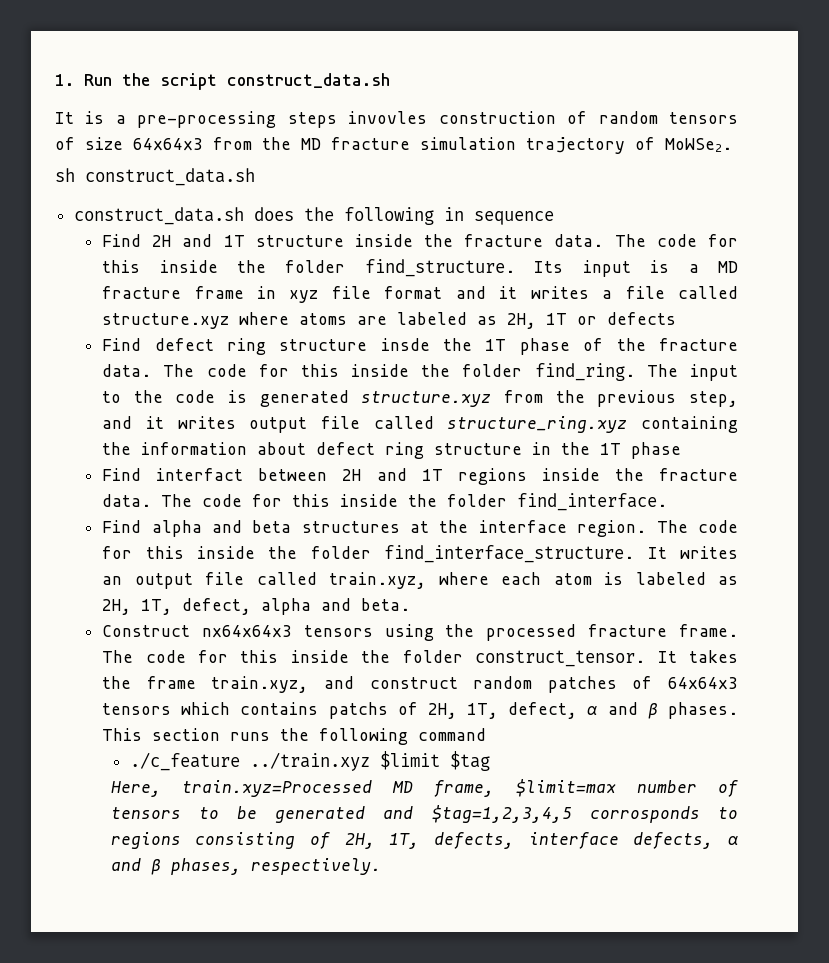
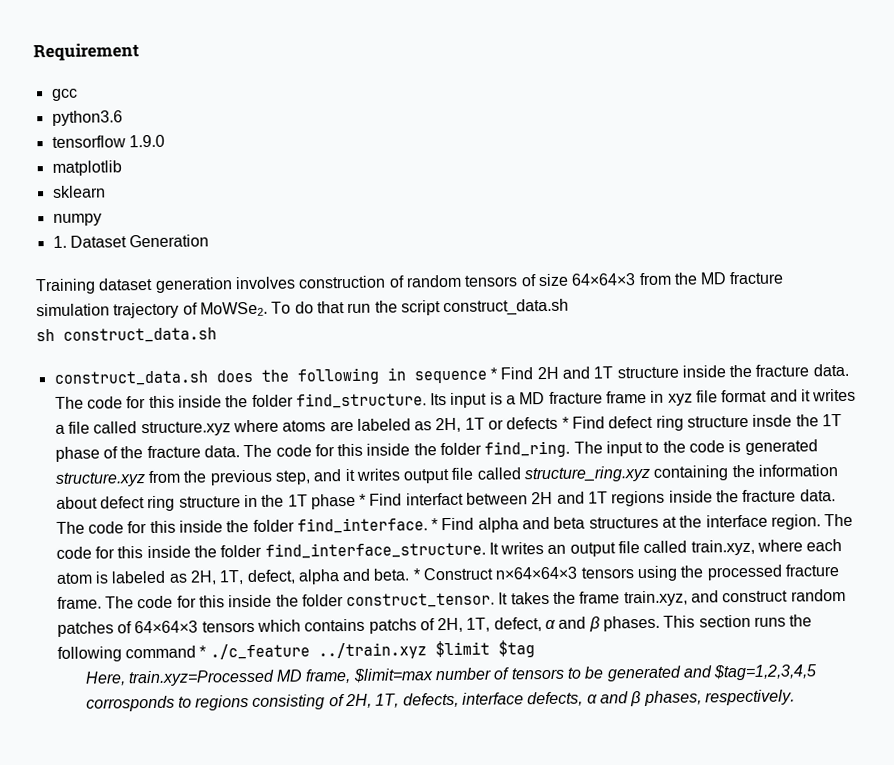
[55,73,390,90] [55,111,428,128] 1. Run the script construct_data.sh // It is a pre-processing steps invovles -> [33,43,139,62] [51,88,78,101] [51,110,123,126] [51,134,165,148] [51,160,122,176] [51,185,106,198] [52,213,102,226] [52,234,210,248] [35,276,296,295] Requirement // gcc // python3.6 // tensorflow 1.9.0 // matplotlib // sklearn // numpy // 1. Dataset Generation // Training dataset generation involves
(732, 145) none -> [271,298,570,317] To do that run the script construct_data.sh
(555, 218) // -> [489,367,497,380] *
(677, 318) // -> [561,416,569,429] *
(682, 450) // -> [359,493,367,506] *
(668, 502) // -> [431,518,439,531] *
(411, 604) // -> [412,568,421,581] *
(487, 734) // -> [199,645,207,658] *

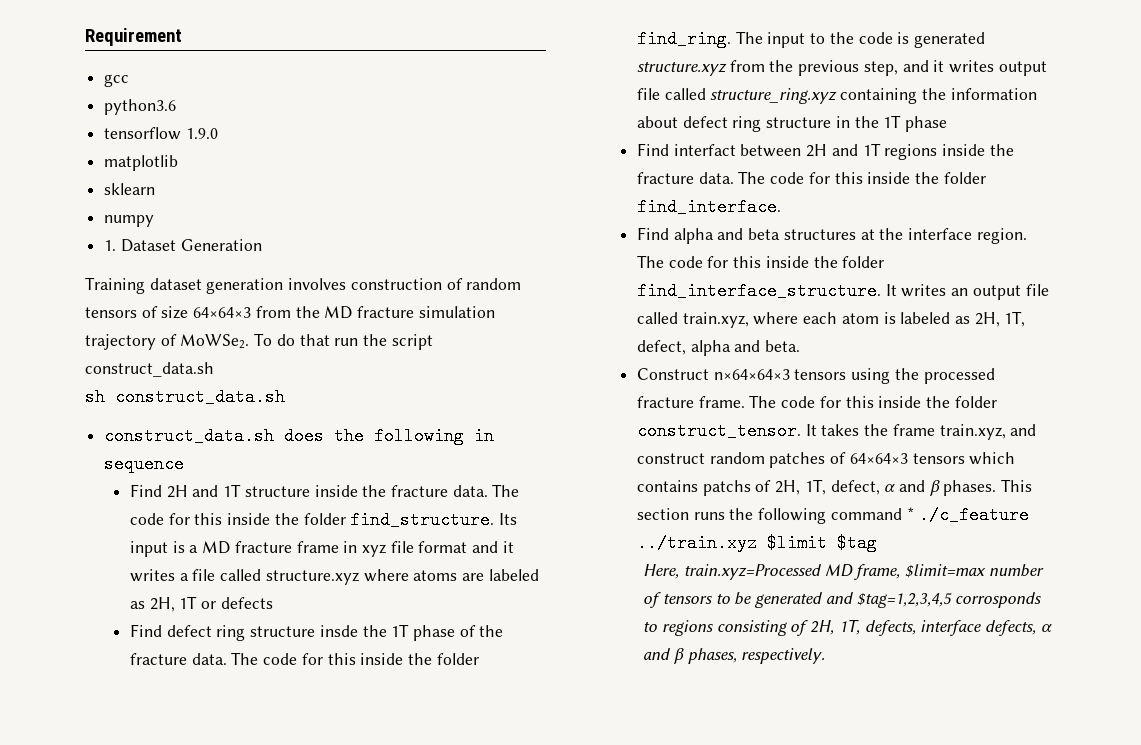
[489,367,497,380] * -> (185, 464) //
[561,416,569,429] * -> (273, 603) //
[359,493,367,506] * -> (947, 124) //
[431,518,439,531] * -> (781, 207) //
[412,568,421,581] * -> (801, 346) //

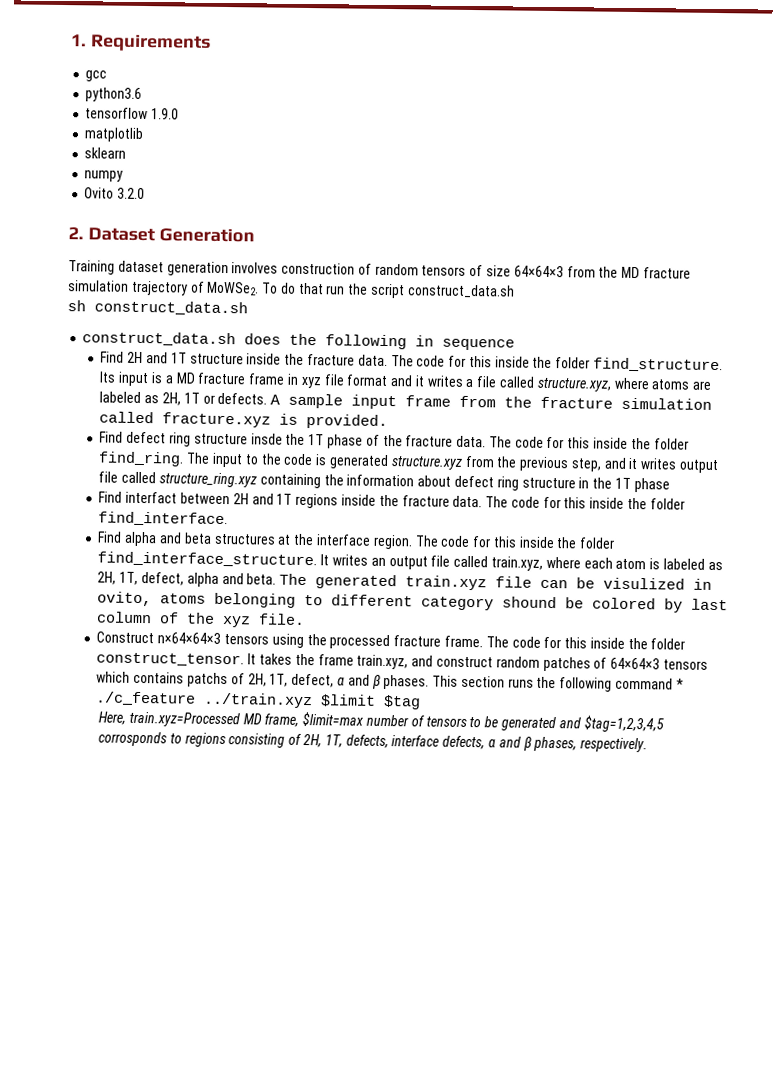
[85,28,182,46] Requirement -> [71,34,211,52] 1. Requirements
[104,240,117,251] 1. -> [84,187,146,200] [68,227,84,240] Ovito 3.2.0 // 2.
[265,570,359,585] structure.xyz -> [536,377,612,392] structure.xyz,
[220,597,273,609] defects -> [217,392,713,410] [99,411,389,430] defects. A sample input frame from the fracture simulation called fracture.xyz is provided.
(801, 346) none -> [279,573,713,591] [97,591,729,613] [96,611,306,628] The generated train.xyz file can be visulized in ovito, atoms belonging to different category shound be colored by last column of the xyz file.

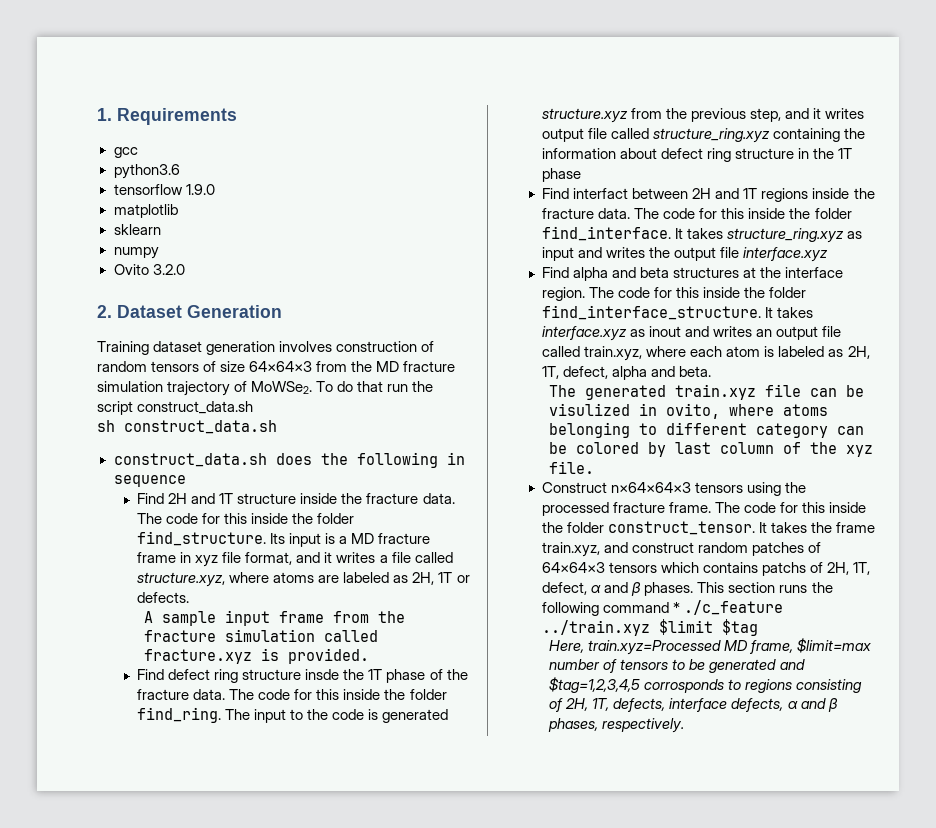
[346,374,389,387] format -> [245,552,293,565] format,
(268, 398) none -> (190, 597) //
(229, 519) none -> [675,228,863,243] [542,247,829,262] It takes structure_ring.xyz as input and writes the output file interface.xyz
(330, 560) none -> [777,307,814,318] [542,326,710,341] takes interface.xyz as inout and
(277, 579) none -> (712, 371) //
(153, 599) none -> [729,404,775,416] where
[502,596,558,609] shound -> [837,426,865,435] can

